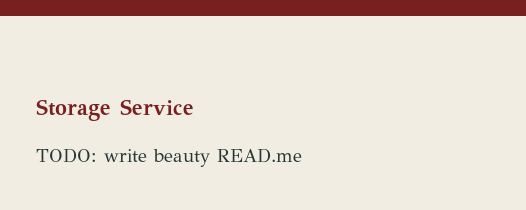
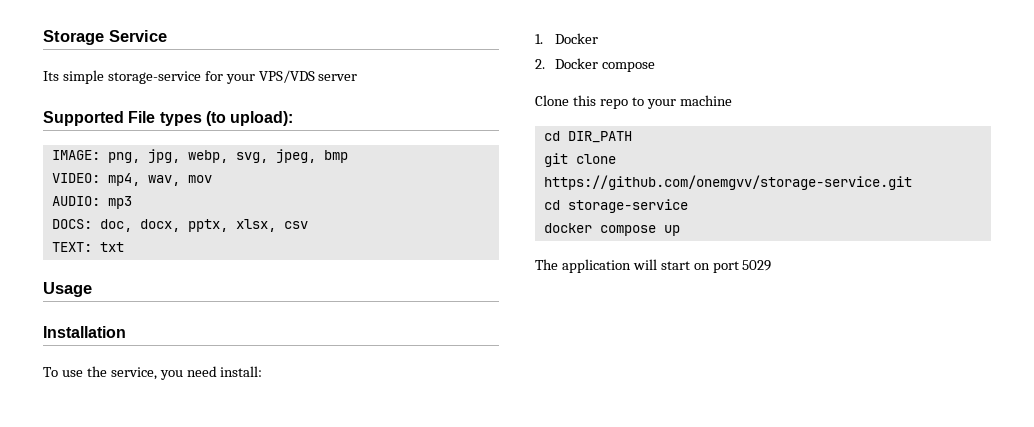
[36,148,302,167] TODO: write beauty READ.me -> [43,70,358,84] [43,111,294,126] [51,149,348,163] [51,173,212,186] [51,196,132,209] [51,219,308,232] [51,242,124,252] [43,282,92,297] [43,326,126,338] [43,366,263,380] [535,33,598,44] [535,58,655,72] [535,95,732,109] [543,131,632,143] [543,153,616,167] [543,175,912,190] [543,199,688,213] [543,223,680,236] [535,259,772,273] Its simple storage-service for your VPS/VDS server // Supported File types (to upload): // IMAGE: png, jpg, webp, svg, jpeg, bmp // VIDEO: mp4, wav, mov // AUDIO: mp3 // DOCS: doc, docx, pptx, xlsx, csv // TEXT: txt // Usage // Installation // To use the service, you need install: // 1. Docker // 2. Docker compose // Clone this repo to your machine // cd DIR_PATH // git clone https://github.com/onemgvv/storage-service.git // cd storage-service // docker compose up // The application will start on port 5029

